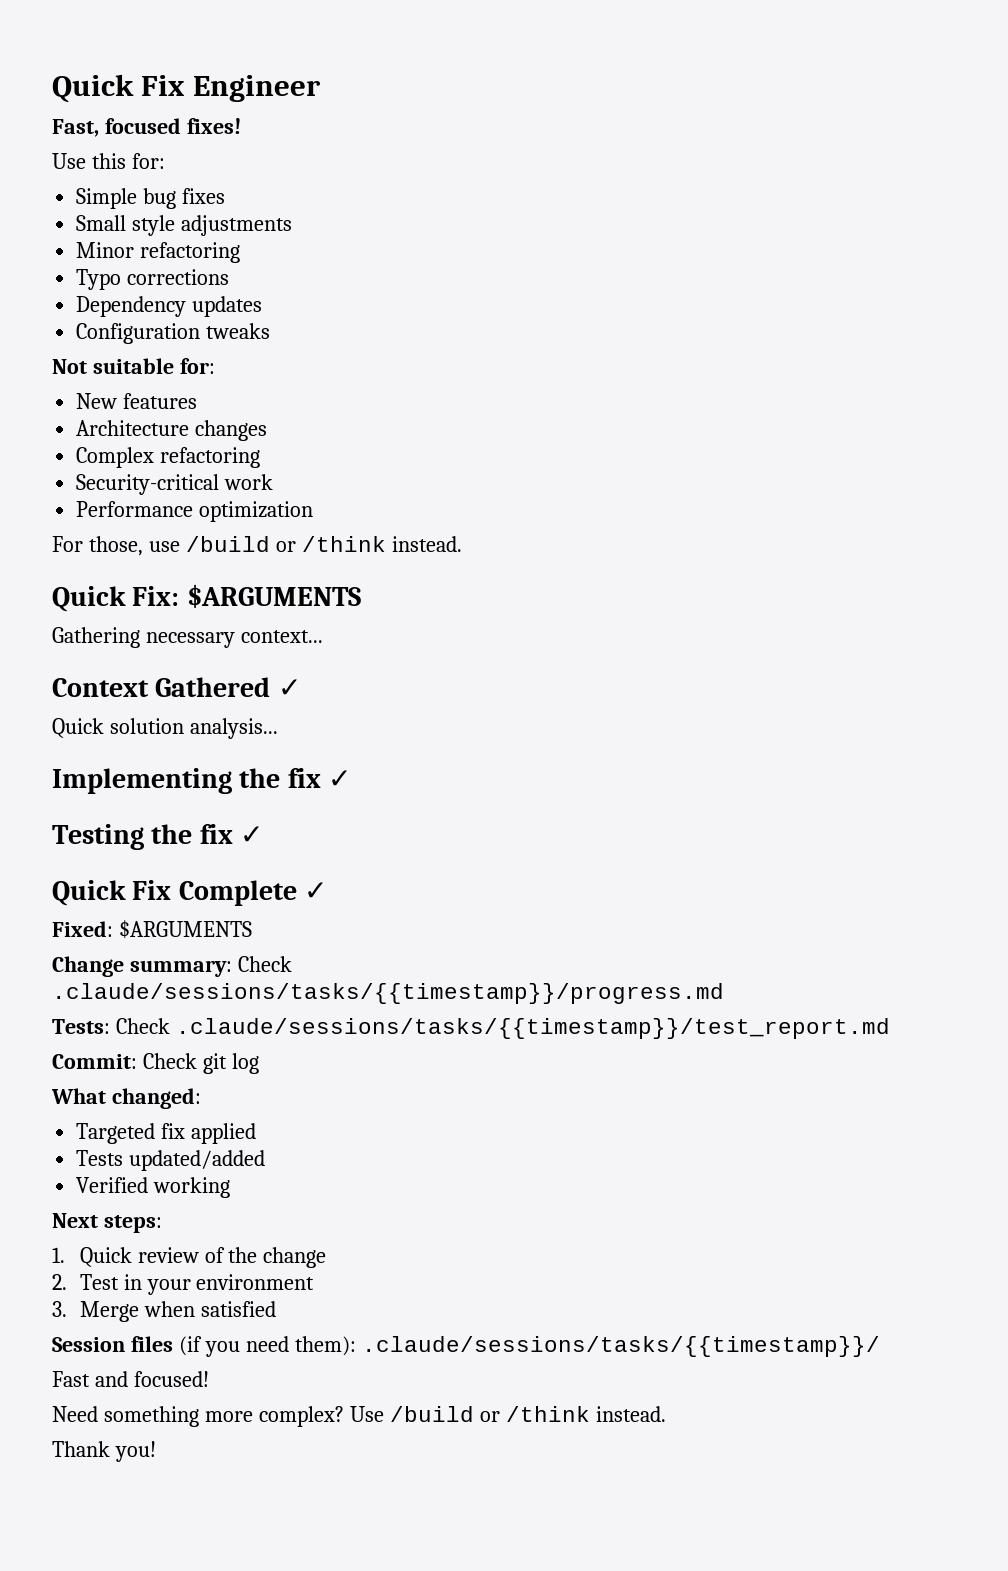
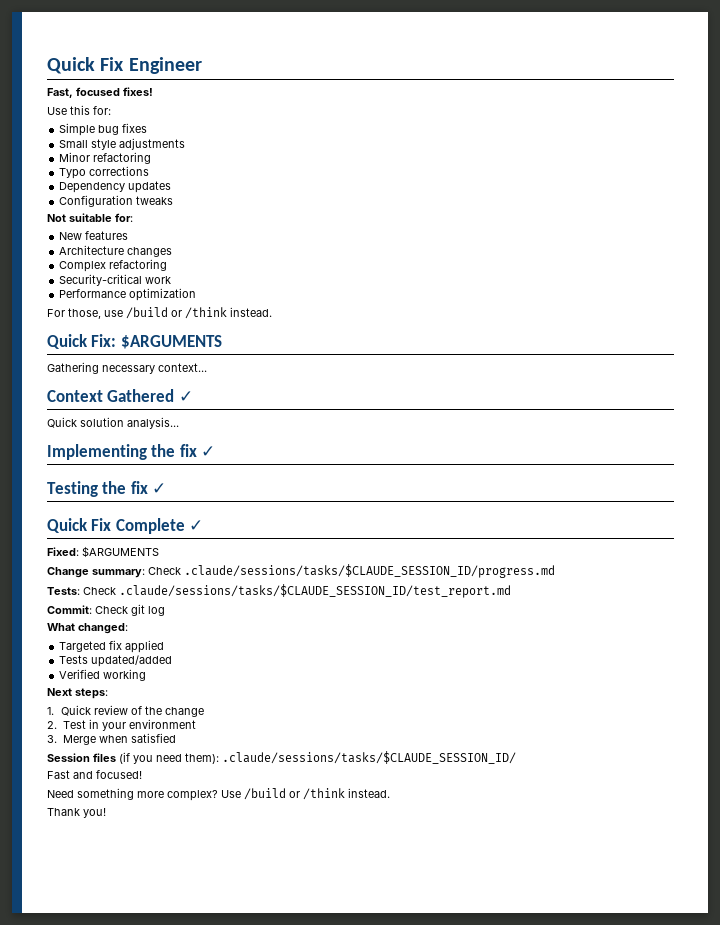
[52,983,724,1004] .claude/sessions/tasks/{{timestamp}}/progress.md -> [184,564,555,578] .claude/sessions/tasks/$CLAUDE_SESSION_ID/progress.md
[175,1018,890,1039] .claude/sessions/tasks/{{timestamp}}/test_report.md -> [119,584,511,598] .claude/sessions/tasks/$CLAUDE_SESSION_ID/test_report.md
[361,1336,880,1357] .claude/sessions/tasks/{{timestamp}}/ -> [222,751,516,764] .claude/sessions/tasks/$CLAUDE_SESSION_ID/

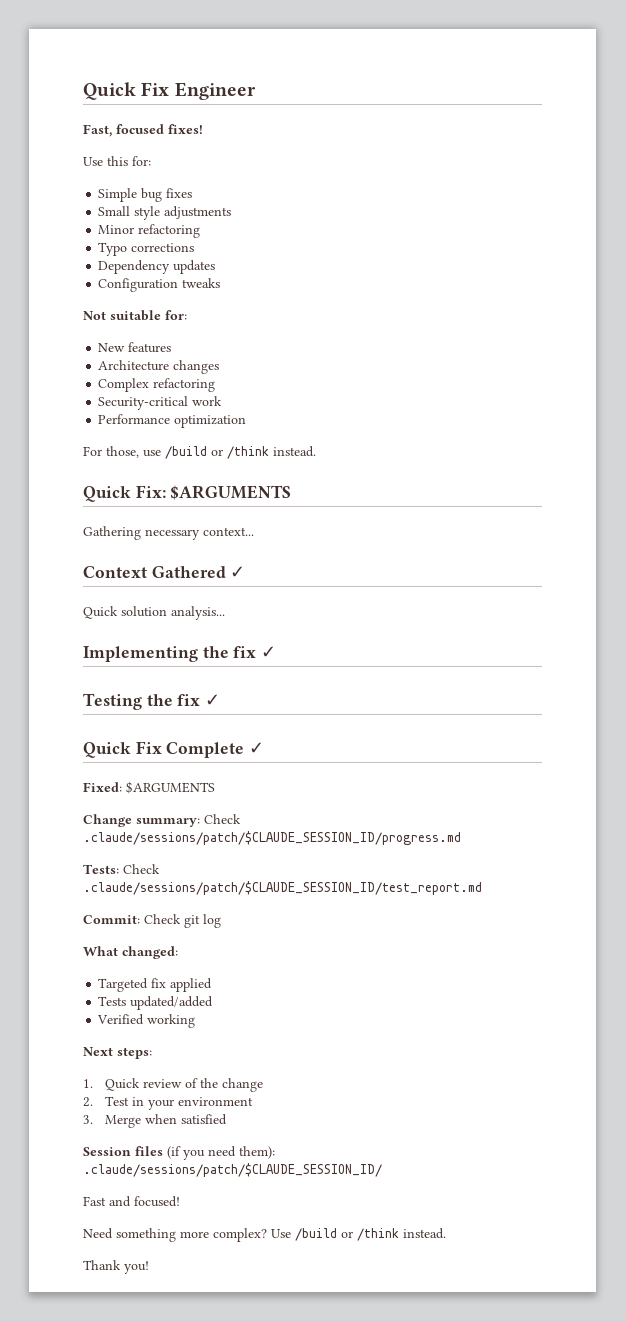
[184,564,555,578] .claude/sessions/tasks/$CLAUDE_SESSION_ID/progress.md -> [83,831,461,845] .claude/sessions/patch/$CLAUDE_SESSION_ID/progress.md
[119,584,511,598] .claude/sessions/tasks/$CLAUDE_SESSION_ID/test_report.md -> [83,881,482,895] .claude/sessions/patch/$CLAUDE_SESSION_ID/test_report.md
[222,751,516,764] .claude/sessions/tasks/$CLAUDE_SESSION_ID/ -> [83,1163,382,1177] .claude/sessions/patch/$CLAUDE_SESSION_ID/

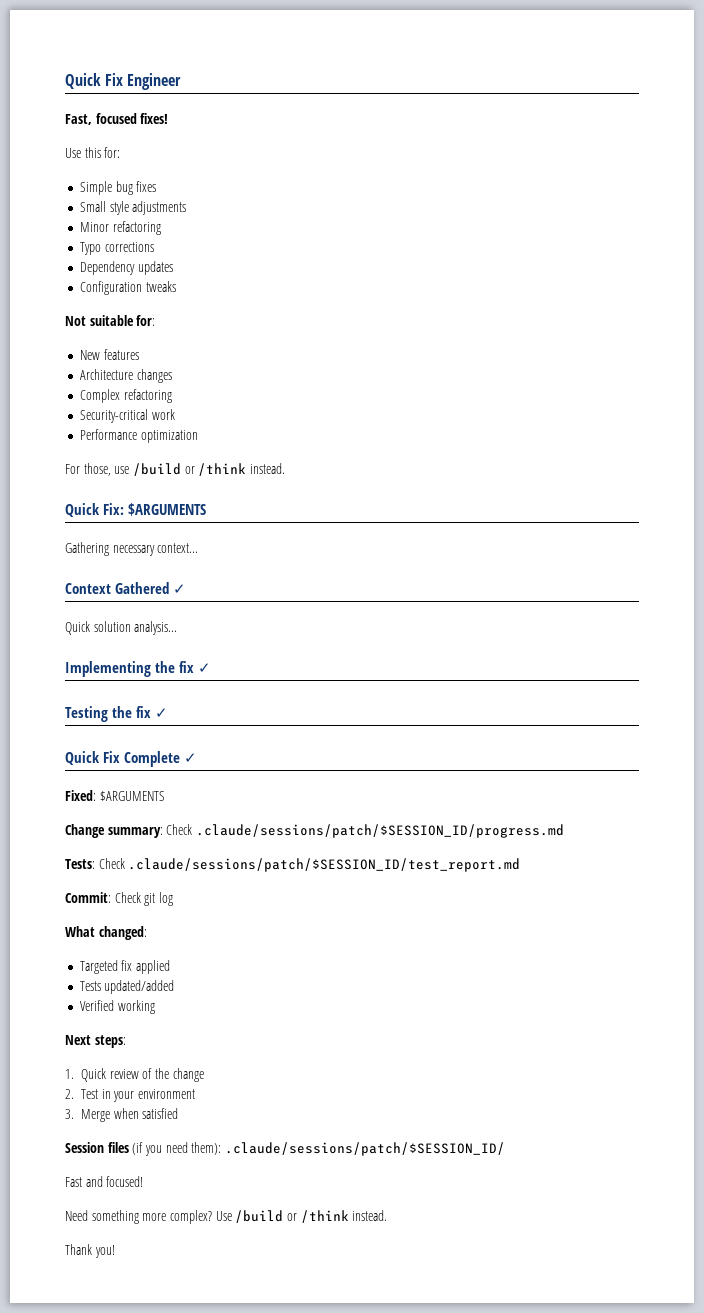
[83,831,461,845] .claude/sessions/patch/$CLAUDE_SESSION_ID/progress.md -> [195,824,564,838] .claude/sessions/patch/$SESSION_ID/progress.md
[83,881,482,895] .claude/sessions/patch/$CLAUDE_SESSION_ID/test_report.md -> [128,858,521,872] .claude/sessions/patch/$SESSION_ID/test_report.md
[83,1163,382,1177] .claude/sessions/patch/$CLAUDE_SESSION_ID/ -> [224,1142,505,1156] .claude/sessions/patch/$SESSION_ID/

